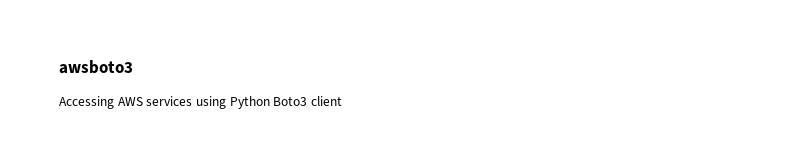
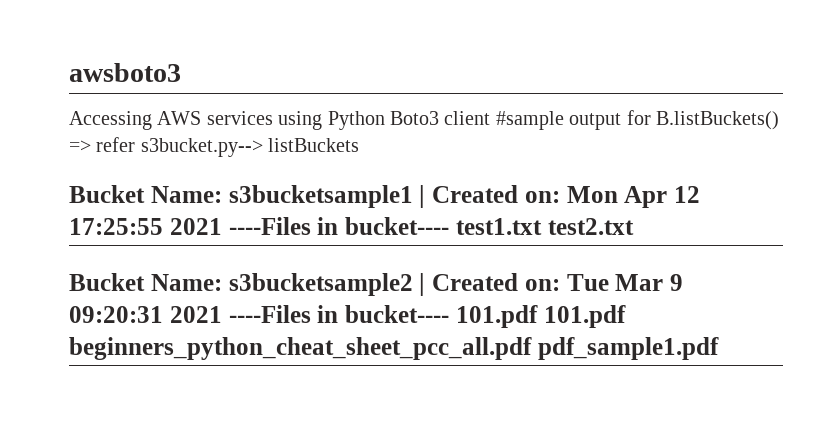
(342, 101) none -> [495,110,779,130] [69,137,360,157] [69,185,700,208] [69,217,634,235] [69,273,683,296] [69,305,626,328] [69,337,719,360] #sample output for B.listBuckets() => refer s3bucket.py--> listBuckets // Bucket Name: s3bucketsample1 | Created on: Mon Apr 12 17:25:55 2021 ----Files in bucket---- test1.txt test2.txt // Bucket Name: s3bucketsample2 | Created on: Tue Mar 9 09:20:31 2021 ----Files in bucket---- 101.pdf 101.pdf beginners_python_cheat_sheet_pcc_all.pdf pdf_sample1.pdf

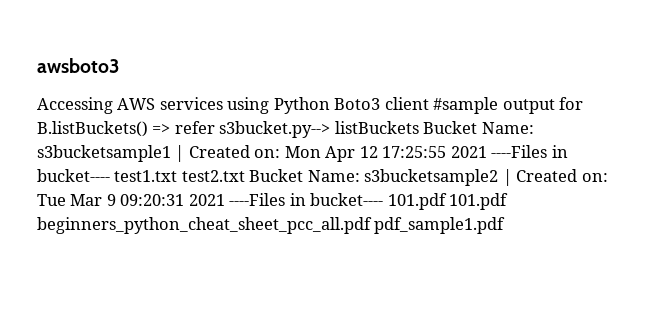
(360, 145) // -> (419, 127) none
(634, 226) // -> (245, 176) none

